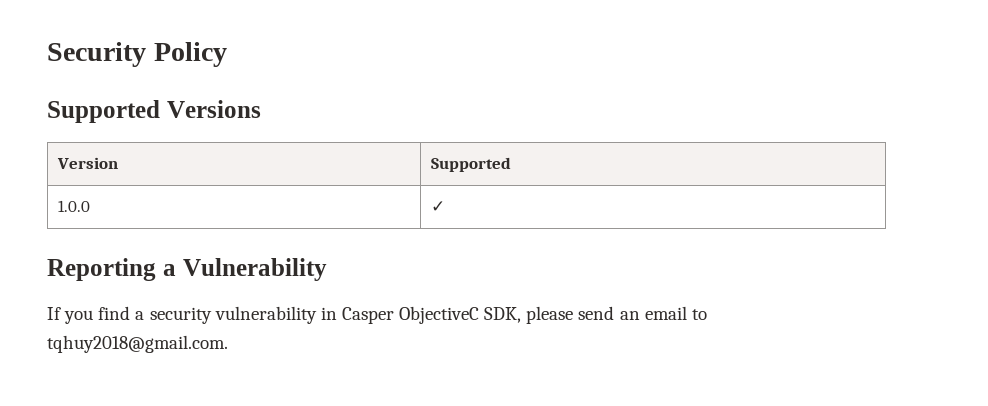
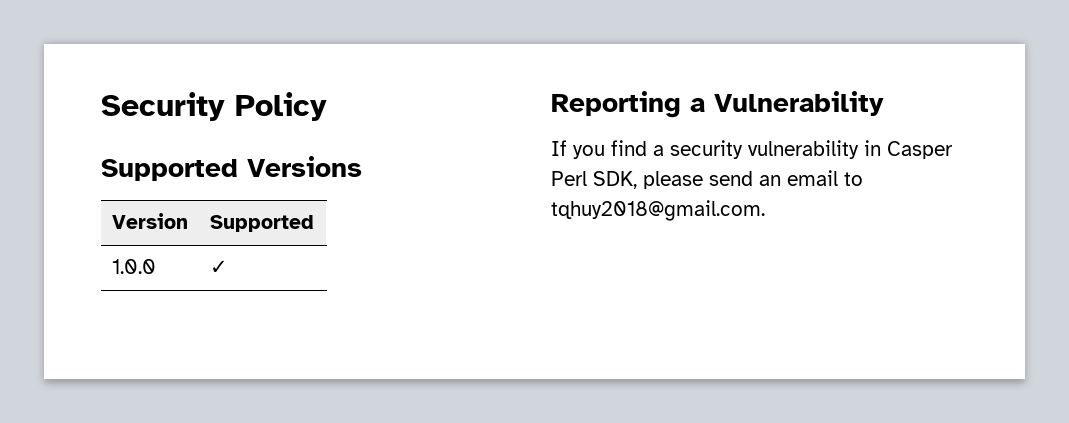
[399,306,480,324] ObjectiveC -> [551,171,587,186] Perl

